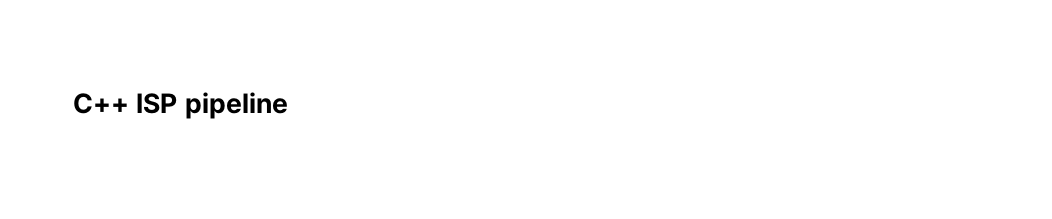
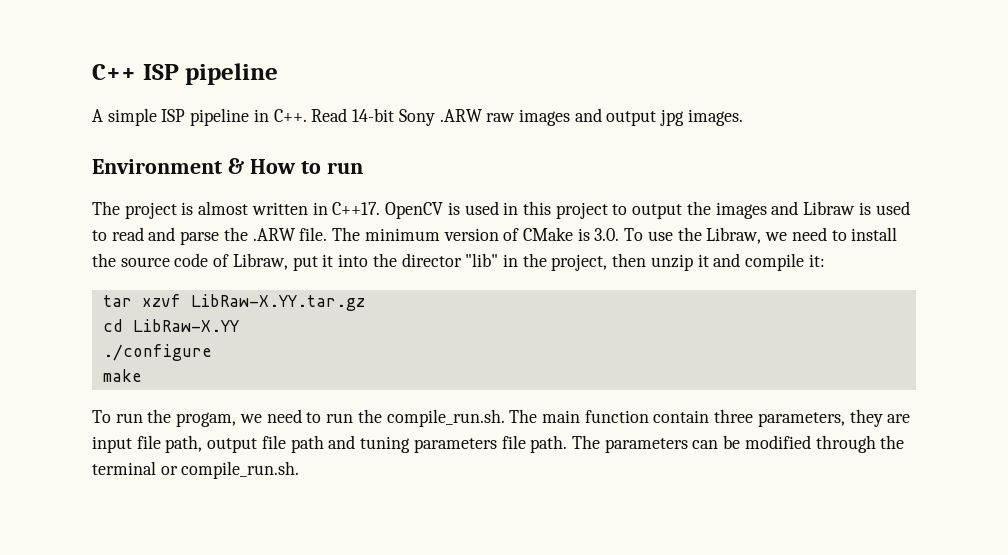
(288, 105) none -> [92,108,743,126] [92,158,363,174] [92,201,910,219] [92,227,898,245] [92,253,825,271] [102,294,365,311] [102,319,239,332] [102,344,212,361] [102,369,142,382] [92,409,911,427] [92,435,905,453] [92,461,300,479] // A simple ISP pipeline in C++. Read 14-bit Sony .ARW raw images and output jpg images. // Environment & How to run // The project is almost written in C++17. OpenCV is used in this project to output the images and Libraw is used to read and parse the .ARW file. The minimum version of CMake is 3.0. To use the Libraw, we need to install the source code of Libraw, put it into the director "lib" in the project, then unzip it and compile it: // tar xzvf LibRaw-X.YY.tar.gz // cd LibRaw-X.YY // ./configure // make // To run the progam, we need to run the compile_run.sh. The main function contain three parameters, they are input file path, output file path and tuning parameters file path. The parameters can be modified through the terminal or compile_run.sh.

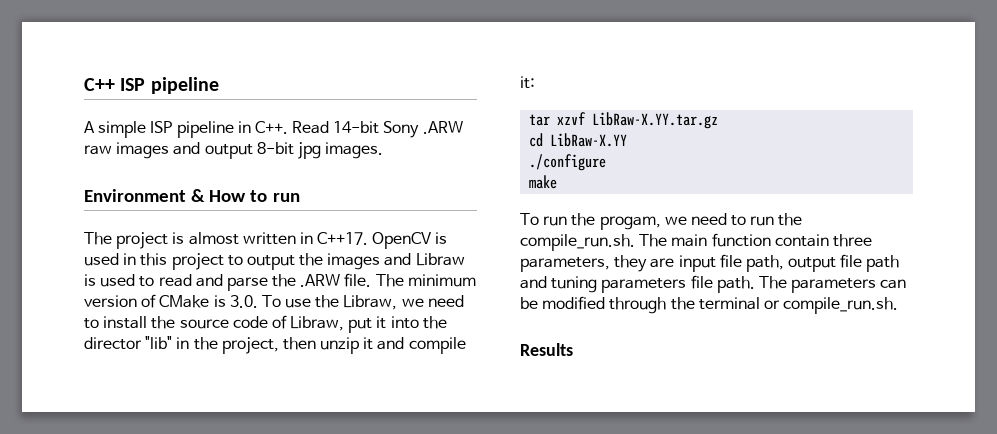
(657, 118) none -> [256,142,294,155] 8-bit
(300, 470) none -> [520,343,573,356] // Results

